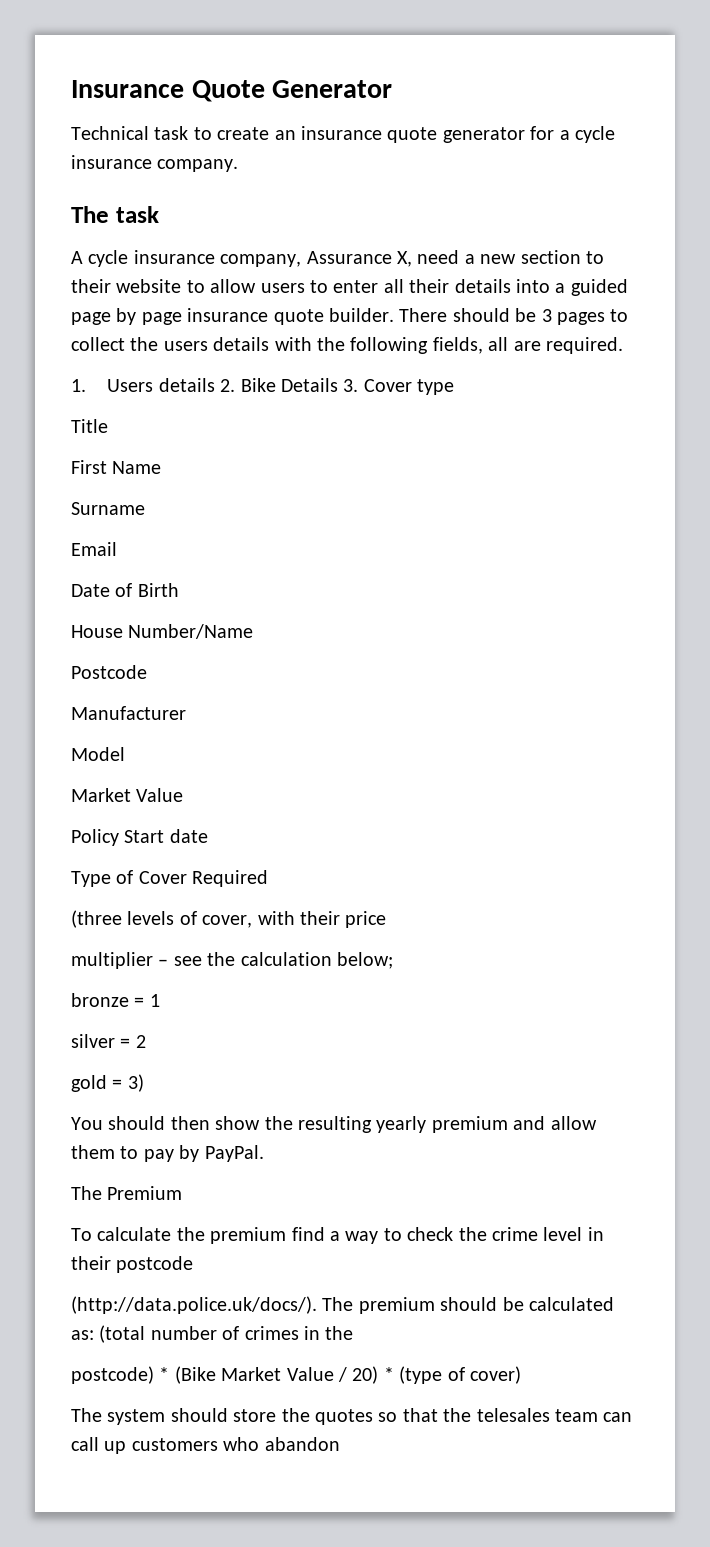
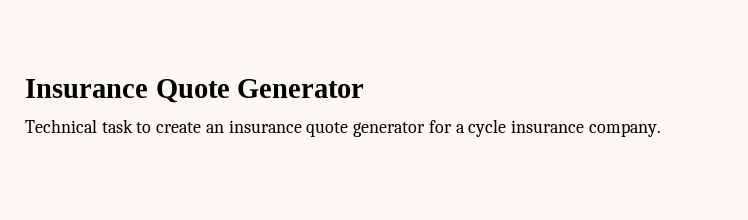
[71,206,159,223] [71,250,604,267] [71,279,628,296] [71,308,629,325] [71,337,623,354] [71,378,455,395] [71,419,108,433] [71,460,162,474] [71,502,145,515] [71,542,117,556] [71,583,179,597] [71,624,254,639] [71,665,147,679] [71,706,186,720] [71,747,125,761] [71,788,184,802] [71,829,208,846] [71,870,269,887] [71,910,387,928] [71,952,393,969] [71,993,160,1007] [71,1034,146,1048] [71,1074,144,1092] [71,1116,597,1133] [71,1145,264,1162] [71,1186,183,1200] [71,1227,604,1244] [71,1256,194,1273] [71,1296,614,1314] [71,1325,354,1343] [71,1366,521,1384] [71,1408,633,1425] [71,1437,340,1454] // The task // A cycle insurance company, Assurance X, need a new section to their website to allow users to enter all their details into a guided page by page insurance quote builder. There should be 3 pages to collect the users details with the following fields, all are required. // 1. Users details 2. Bike Details 3. Cover type // Title // First Name // Surname // Email // Date of Birth // House Number/Name // Postcode // Manufacturer // Model // Market Value // Policy Start date // Type of Cover Required // (three levels of cover, with their price // multiplier – see the calculation below; // bronze = 1 // silver = 2 // gold = 3) // You should then show the resulting yearly premium and allow them to pay by PayPal. // The Premium // To calculate the premium find a way to check the crime level in their postcode // (http://data.police.uk/docs/). The premium should be calculated as: (total number of crimes in the // postcode) * (Bike Market Value / 20) * (type of cover) // The system should store the quotes so that the telesales team can call up customers who abandon -> (661, 130) none

